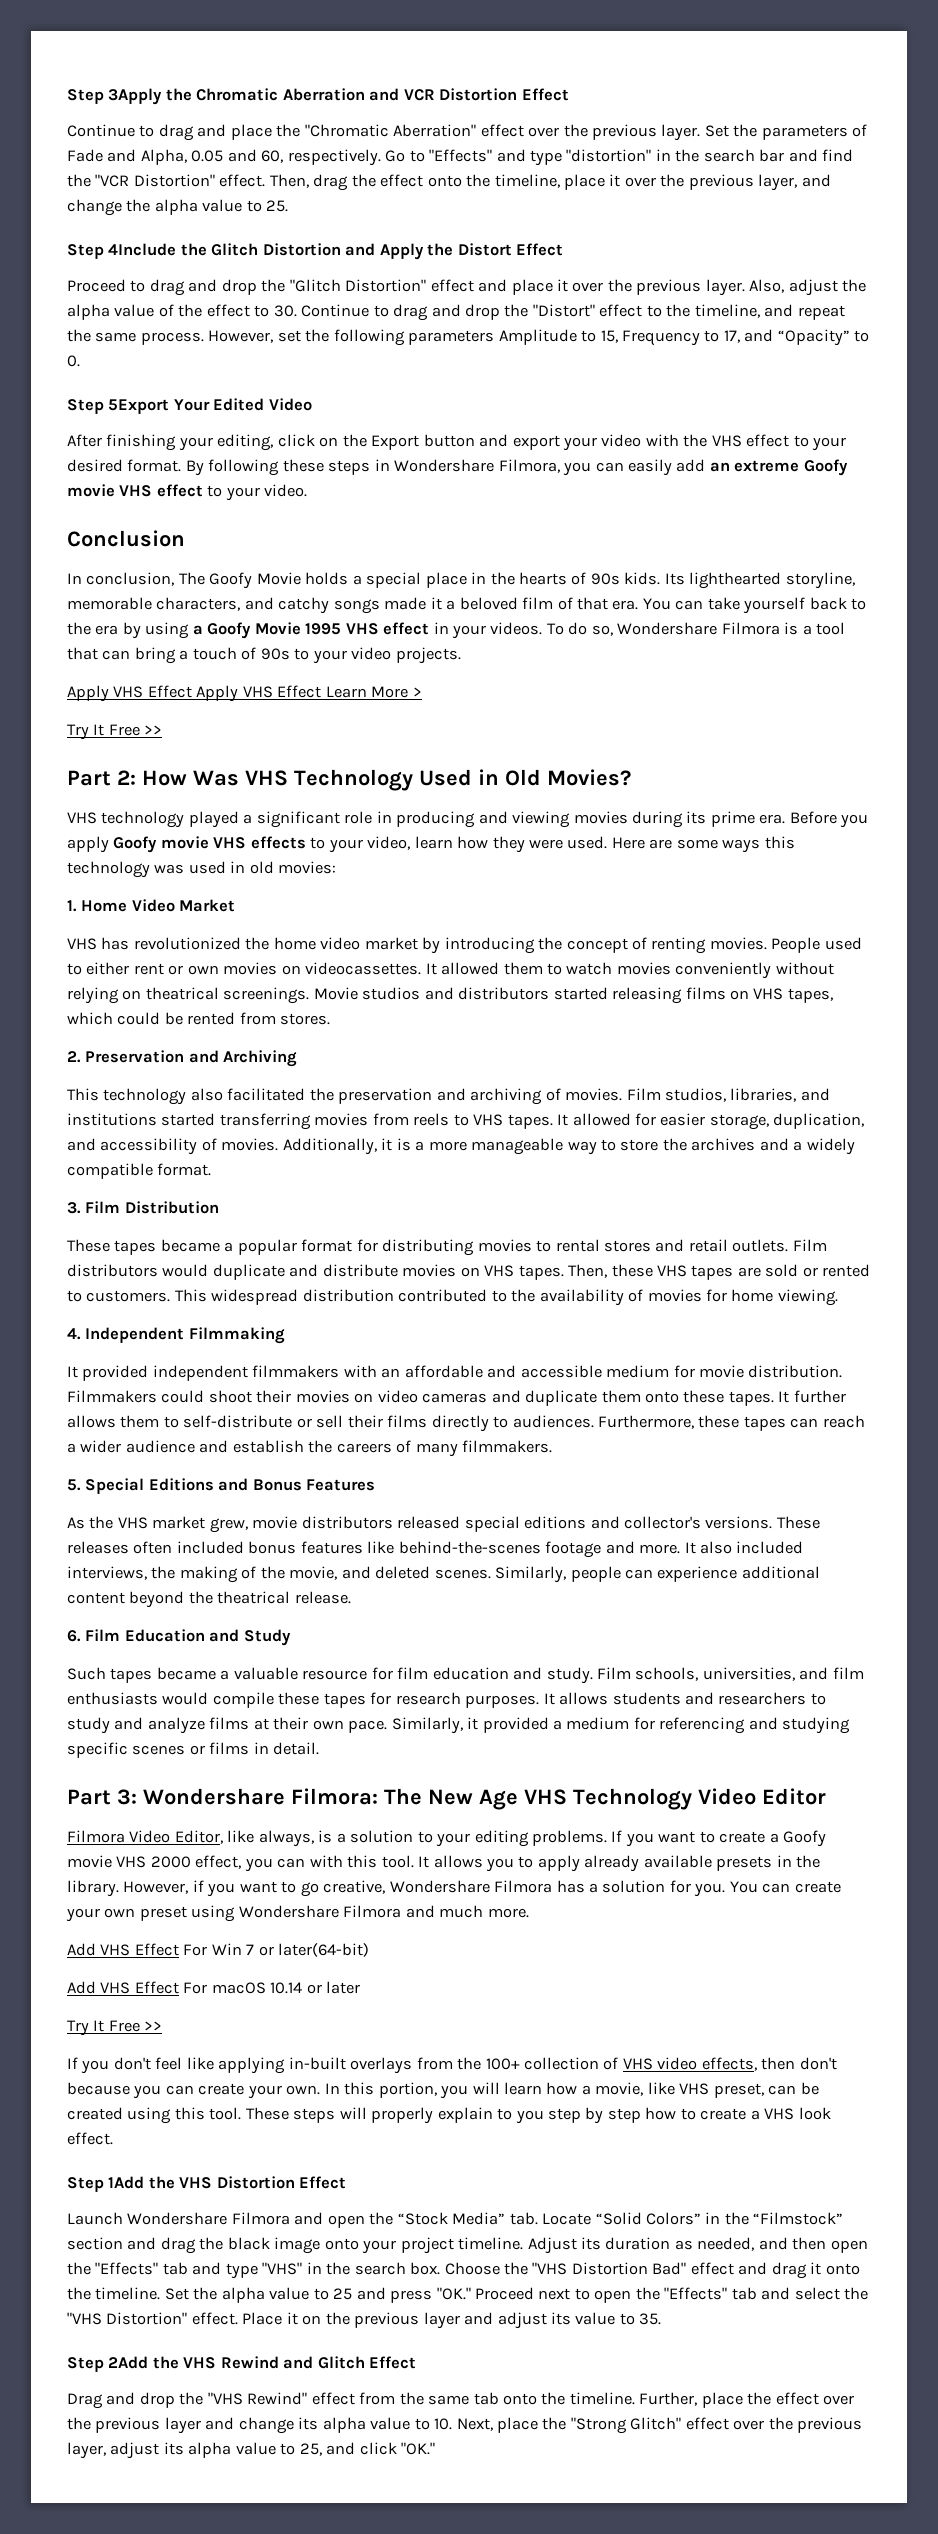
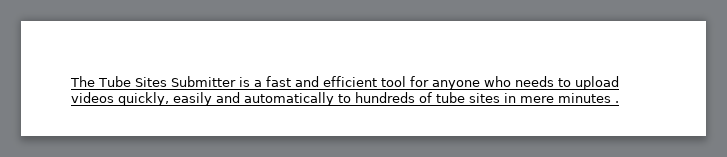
[67,88,569,105] [67,124,868,141] [67,149,854,166] [67,174,831,191] [67,199,289,216] [67,243,564,260] [67,279,867,296] [67,304,845,321] [67,329,870,346] [67,355,80,367] [67,398,312,414] [67,434,847,451] [67,459,848,476] [67,484,308,501] [67,530,185,547] [67,572,855,589] [67,597,867,614] [67,622,846,639] [67,647,461,664] [67,685,422,702] [67,724,163,740] [67,769,631,791] [67,811,869,828] [67,836,795,853] [67,861,337,878] [67,899,236,912] [67,937,862,954] [67,962,834,979] [67,987,833,1004] [67,1012,331,1025] [67,1050,298,1067] [67,1088,830,1105] [67,1113,865,1130] [67,1138,855,1155] [67,1163,212,1179] [67,1201,219,1214] [67,1239,827,1256] [67,1264,871,1280] [67,1289,838,1306] [67,1327,285,1344] [67,1365,843,1381] [67,1390,846,1406] [67,1415,865,1432] [67,1440,553,1457] [67,1478,376,1494] [67,1516,820,1533] [67,1541,804,1558] [67,1566,820,1583] [67,1591,351,1608] [67,1629,291,1646] [67,1667,864,1684] [67,1692,826,1708] [67,1717,851,1734] [67,1742,320,1758] [67,1788,826,1810] [67,1830,827,1847] [67,1855,821,1872] [67,1880,841,1897] [66,1905,529,1922] [67,1943,370,1957] [67,1981,361,1994] [67,2020,163,2036] [67,2057,837,2074] [67,2082,819,2099] [67,2107,831,2124] [67,2132,113,2145] [67,2176,347,2192] [67,2212,844,2228] [67,2237,868,2254] [67,2262,860,2279] [67,2287,869,2303] [67,2312,662,2329] [67,2356,417,2372] [67,2392,855,2409] [67,2417,863,2434] [67,2442,436,2459] Step 3Apply the Chromatic Aberration and VCR Distortion Effect // Continue to drag and place the "Chromatic Aberration" effect over the previous layer. Set the parameters of Fade and Alpha, 0.05 and 60, respectively. Go to "Effects" and type "distortion" in the search bar and find the "VCR Distortion" effect. Then, drag the effect onto the timeline, place it over the previous layer, and change the alpha value to 25. // Step 4Include the Glitch Distortion and Apply the Distort Effect // Proceed to drag and drop the "Glitch Distortion" effect and place it over the previous layer. Also, adjust the alpha value of the effect to 30. Continue to drag and drop the "Distort" effect to the timeline, and repeat the same process. However, set the following parameters Amplitude to 15, Frequency to 17, and “Opacity” to 0. // Step 5Export Your Edited Video // After finishing your editing, click on the Export button and export your video with the VHS effect to your desired format. By following these steps in Wondershare Filmora, you can easily add an extreme Goofy movie VHS effect to your video. // Conclusion // In conclusion, The Goofy Movie holds a special place in the hearts of 90s kids. Its lighthearted storyline, memorable characters, and catchy songs made it a beloved film of that era. You can take yourself back to the era by using a Goofy Movie 1995 VHS effect in your videos. To do so, Wondershare Filmora is a tool that can bring a touch of 90s to your video projects. // Apply VHS Effect Apply VHS Effect Learn More > // Try It Free >> // Part 2: How Was VHS Technology Used in Old Movies? // VHS technology played a significant role in producing and viewing movies during its prime era. Before you apply Goofy movie VHS effects to your video, learn how they were used. Here are some ways this technology was used in old movies: // 1. Home Video Market // VHS has revolutionized the home video market by introducing the concept of renting movies. People used to either rent or own movies on videocassettes. It allowed them to watch movies conveniently without relying on theatrical screenings. Movie studios and distributors started releasing films on VHS tapes, which could be rented from stores. // 2. Preservation and Archiving // This technology also facilitated the preservation and archiving of movies. Film studios, libraries, and institutions started transferring movies from reels to VHS tapes. It allowed for easier storage, duplication, and accessibility of movies. Additionally, it is a more manageable way to store the archives and a widely compatible format. // 3. Film Distribution // These tapes became a popular format for distributing movies to rental stores and retail outlets. Film distributors would duplicate and distribute movies on VHS tapes. Then, these VHS tapes are sold or rented to customers. This widespread distribution contributed to the availability of movies for home viewing. // 4. Independent Filmmaking // It provided independent filmmakers with an affordable and accessible medium for movie distribution. Filmmakers could shoot their movies on video cameras and duplicate them onto these tapes. It further allows them to self-distribute or sell their films directly to audiences. Furthermore, these tapes can reach a wider audience and establish the careers of many filmmakers. // 5. Special Editions and Bonus Features // As the VHS market grew, movie distributors released special editions and collector's versions. These releases often included bonus features like behind-the-scenes footage and more. It also included interviews, the making of the movie, and deleted scenes. Similarly, people can experience additional content beyond the theatrical release. // 6. Film Education and Study // Such tapes became a valuable resource for film education and study. Film schools, universities, and film enthusiasts would compile these tapes for research purposes. It allows students and researchers to study and analyze films at their own pace. Similarly, it provided a medium for referencing and studying specific scenes or films in detail. // Part 3: Wondershare Filmora: The New Age VHS Technology Video Editor // Filmora Video Editor, like always, is a solution to your editing problems. If you want to create a Goofy movie VHS 2000 effect, you can with this tool. It allows you to apply already available presets in the library. However, if you want to go creative, Wondershare Filmora has a solution for you. You can create your own preset using Wondershare Filmora and much more. // Add VHS Effect For Win 7 or later(64-bit) // Add VHS Effect For macOS 10.14 or later // Try It Free >> // If you don't feel like applying in-built overlays from the 100+ collection of VHS video effects, then don't because you can create your own. In this portion, you will learn how a movie, like VHS preset, can be created using this tool. These steps will properly explain to you step by step how to create a VHS look effect. // Step 1Add the VHS Distortion Effect // Launch Wondershare Filmora and open the “Stock Media” tab. Locate “Solid Colors” in the “Filmstock” section and drag the black image onto your project timeline. Adjust its duration as needed, and then open the "Effects" tab and type "VHS" in the search box. Choose the "VHS Distortion Bad" effect and drag it onto the timeline. Set the alpha value to 25 and press "OK." Proceed next to open the "Effects" tab and select the "VHS Distortion" effect. Place it on the previous layer and adjust its value to 35. // Step 2Add the VHS Rewind and Glitch Effect // Drag and drop the "VHS Rewind" effect from the same tab onto the timeline. Further, place the effect over the previous layer and change its alpha value to 10. Next, place the "Strong Glitch" effect over the previous layer, adjust its alpha value to 25, and click "OK." -> [70,76,619,90] [71,92,619,106] The Tube Sites Submitter is a fast and efficient tool for anyone who needs to upload videos quickly, easily and automatically to hundreds of tube sites in mere minutes .

